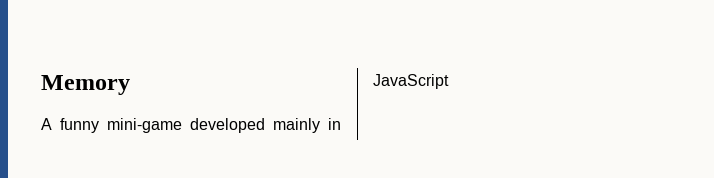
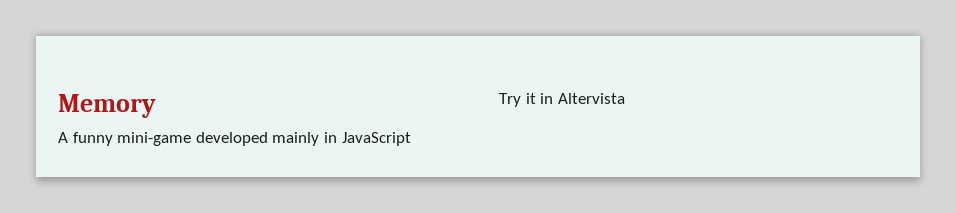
(449, 81) none -> [499,93,625,107] // Try it in Altervista

